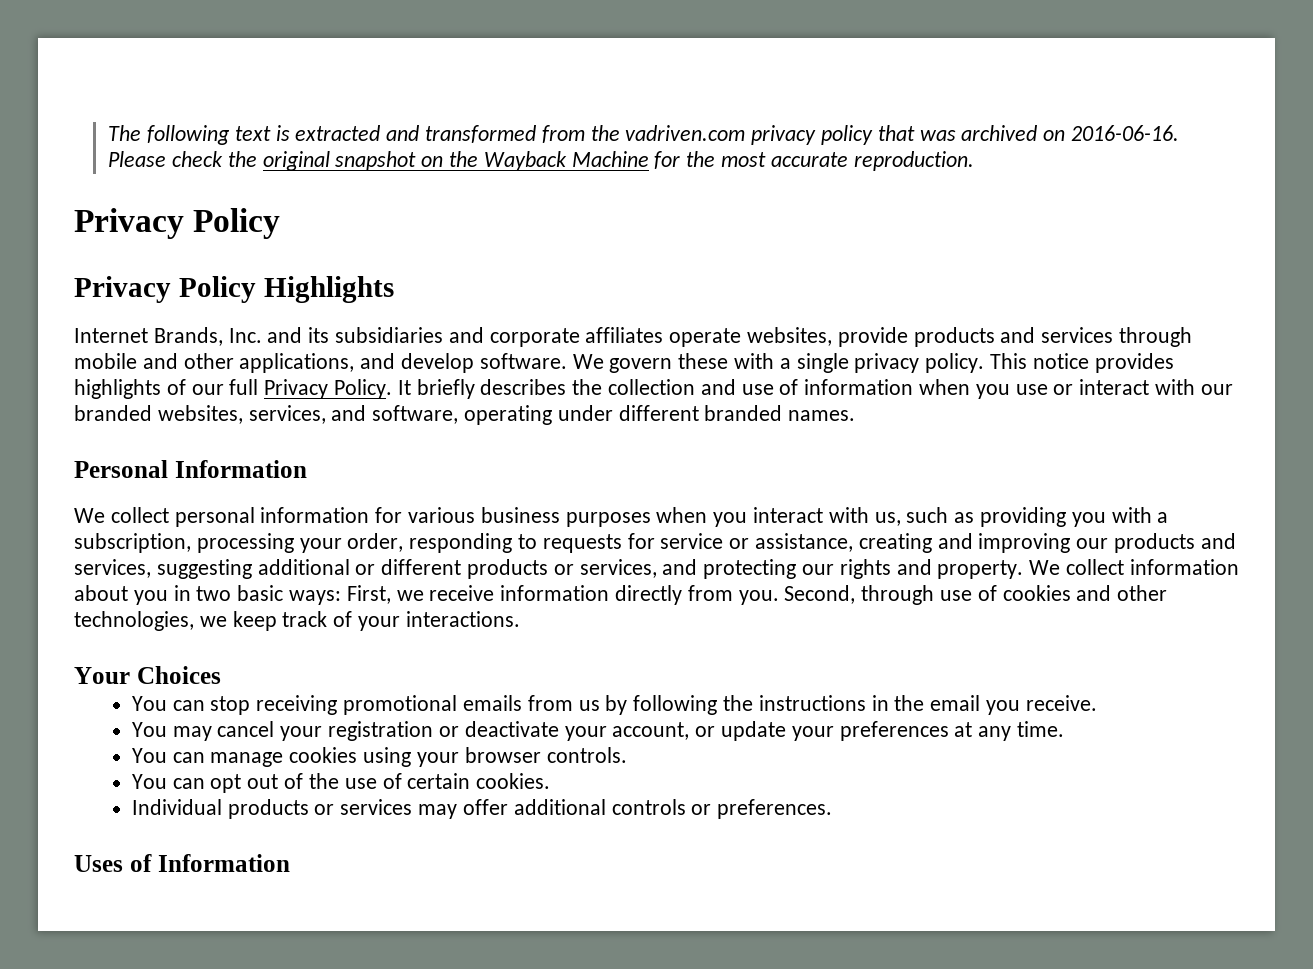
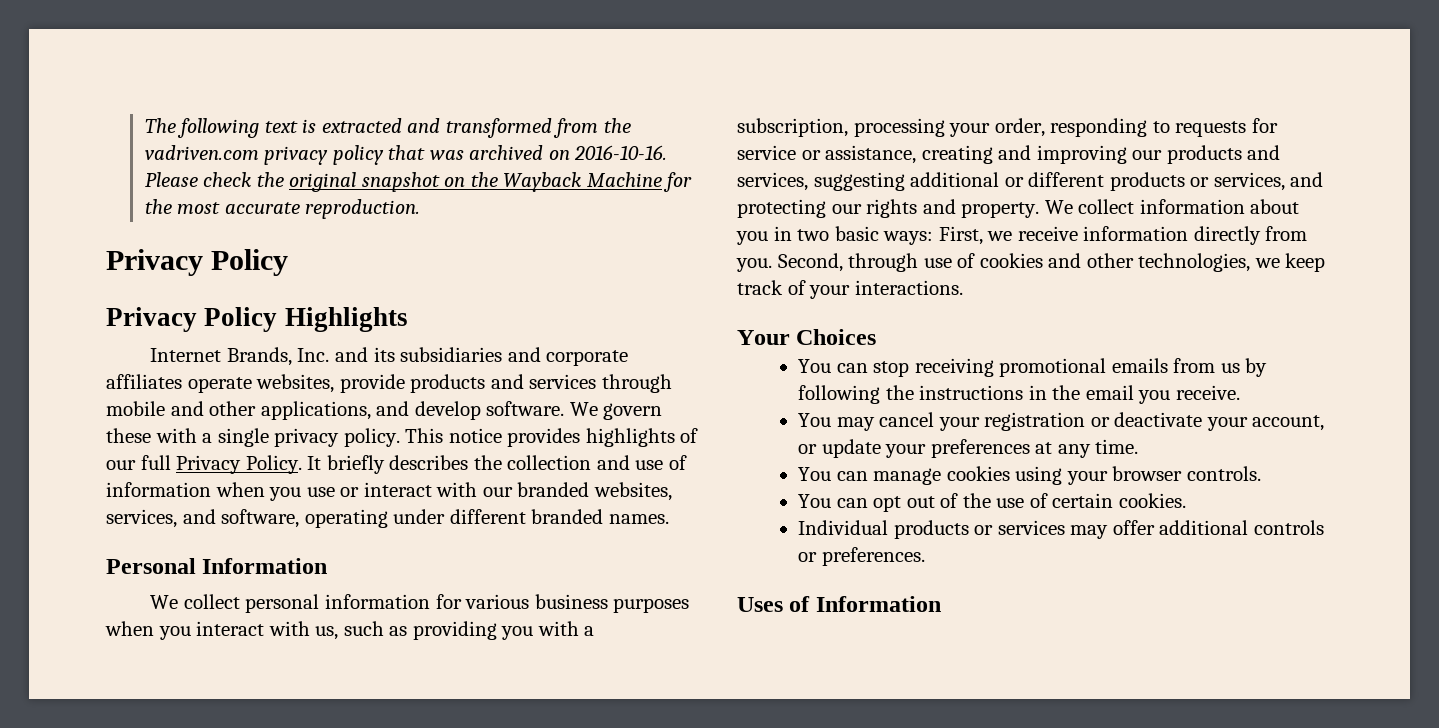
[1071,125,1180,141] 2016-06-16. -> [574,145,668,160] 2016-10-16.

